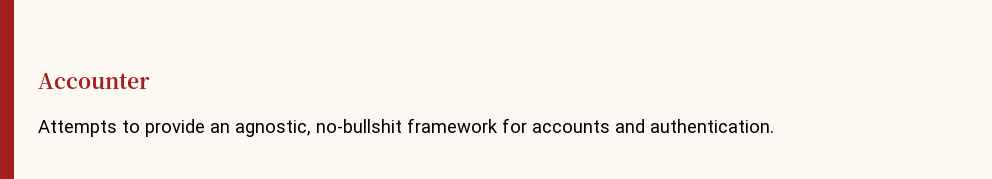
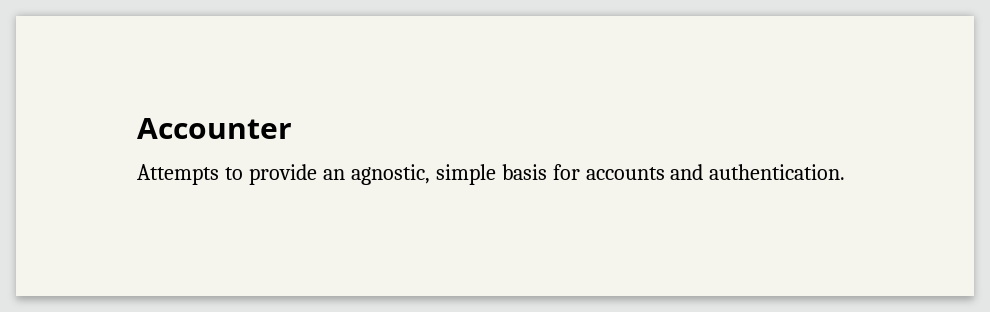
[316,118,498,133] no-bullshit framework -> [435,164,547,185] simple basis

